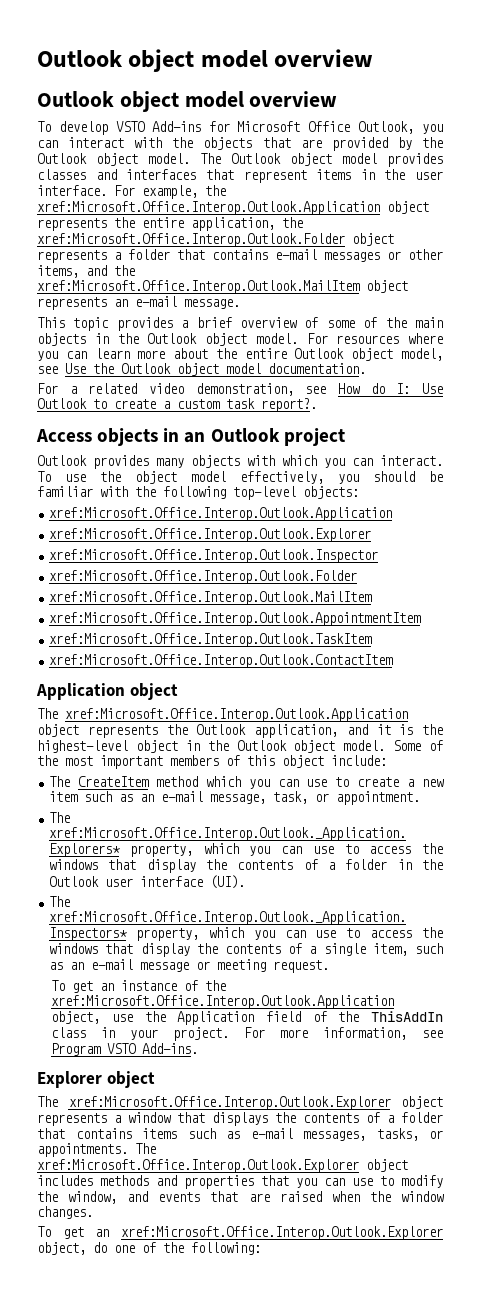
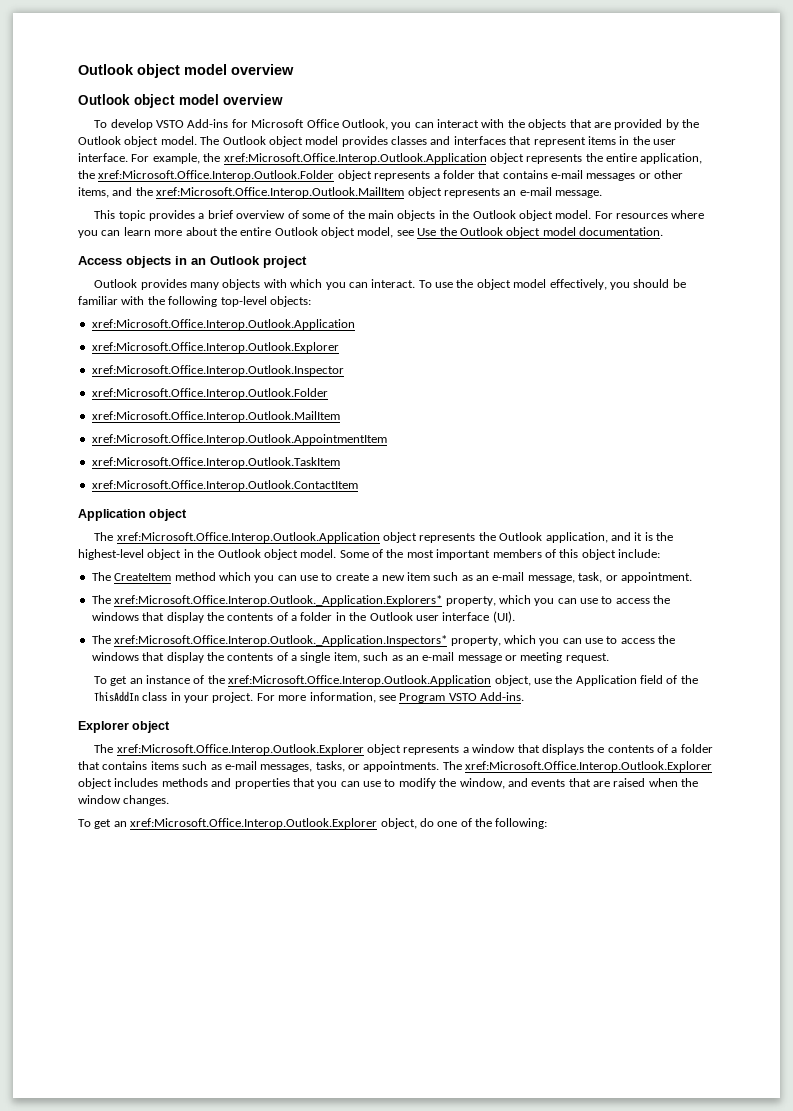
[37,383,444,396] [37,398,317,412] // For a related video demonstration, see How do I: Use Outlook to create a custom task report?. -> (663, 231) none

